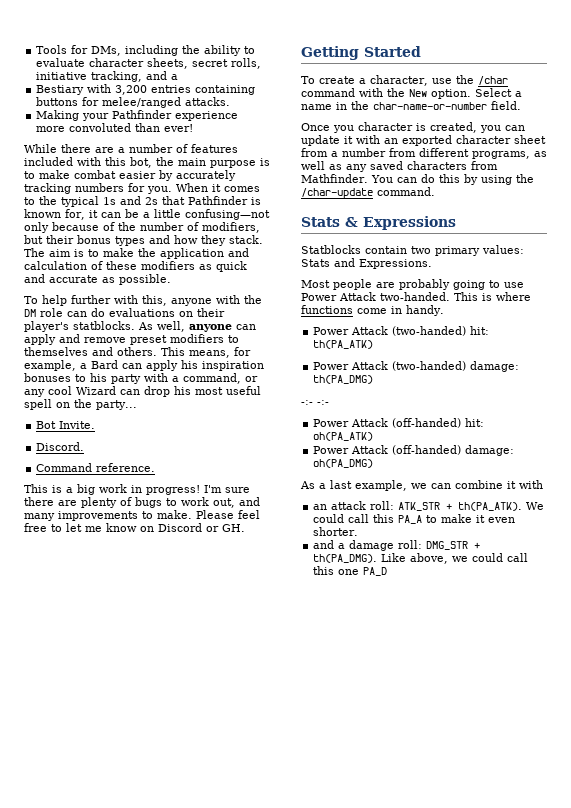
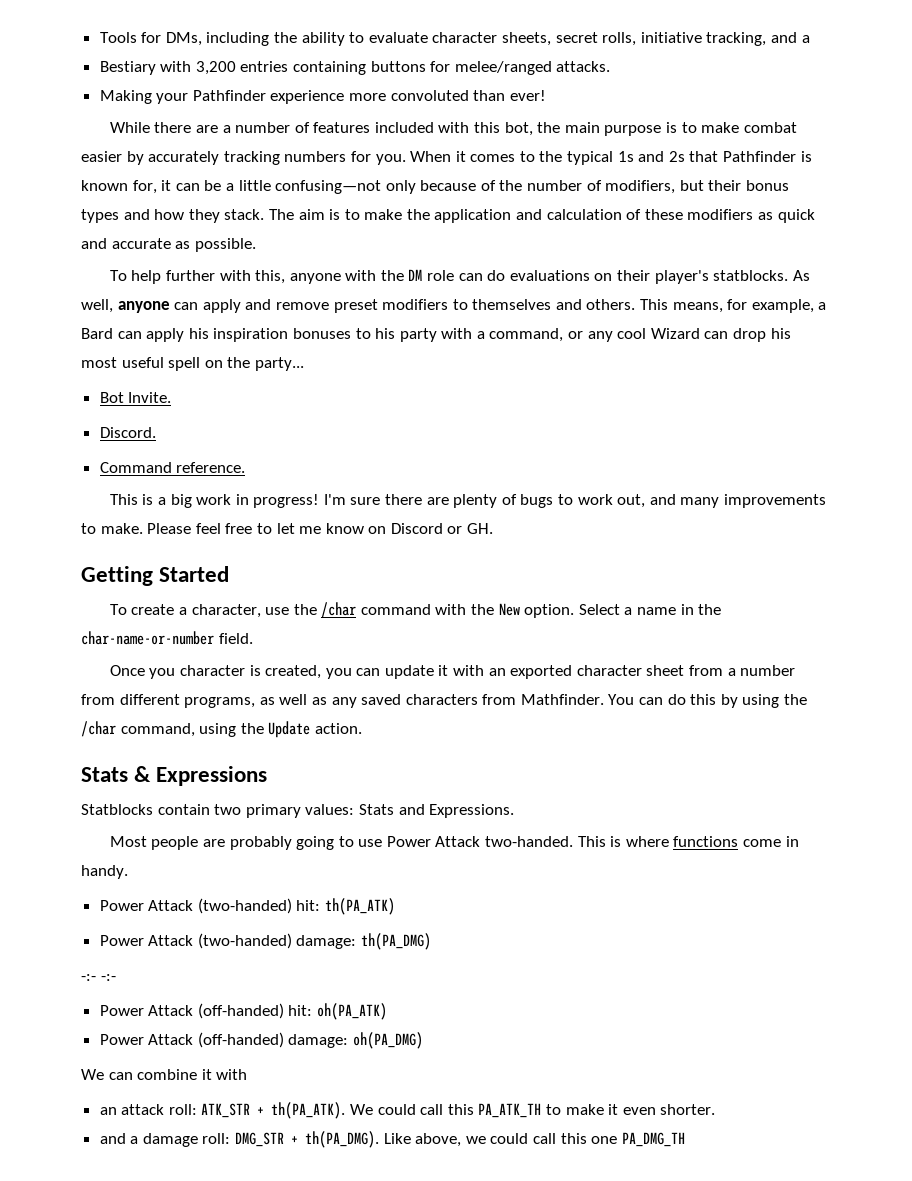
[301,187,435,199] /char-update command. -> [81,721,362,738] /char command, using the Update action.
[300,480,427,491] As a last example, we -> [81,1069,104,1080] We
[398,515,423,524] PA_A -> [478,1103,542,1118] PA_ATK_TH
[363,567,388,576] PA_D -> [621,1132,685,1147] PA_DMG_TH

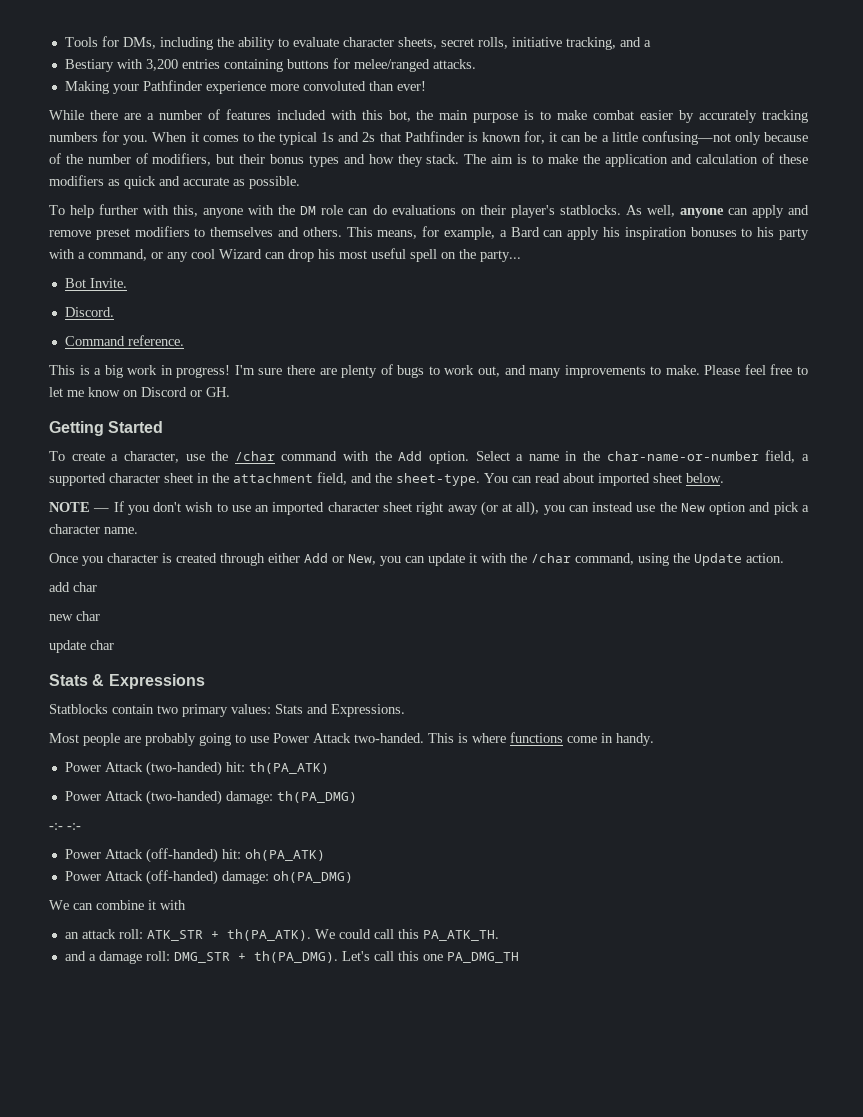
[498,603,520,616] New -> [398,451,423,461] Add
[218,633,253,644] [109,665,322,679] field. // Once you character is created, -> [765,450,810,463] [49,472,724,486] [49,501,809,516] [49,524,138,534] [49,553,376,566] field, a supported character sheet in the attachment field, and the sheet-type. You can read about imported sheet below. // NOTE — If you don't wish to use an imported character sheet right away (or at all), you can instead use the New option and pick a character name. // Once you character is created through either Add or New,
[488,665,796,679] [81,694,780,708] an exported character sheet from a number from different programs, as well as any saved characters from Mathfinder. You can do this by using -> (507, 558) none
(362, 728) none -> [49,582,97,592] [49,611,100,621] [49,640,114,653] // add char // new char // update char
[478,1103,716,1118] PA_ATK_TH to make it even shorter. -> [422,930,499,941] PA_ATK_TH.
[383,1133,529,1147] Like above, we could -> [341,951,370,961] Let's

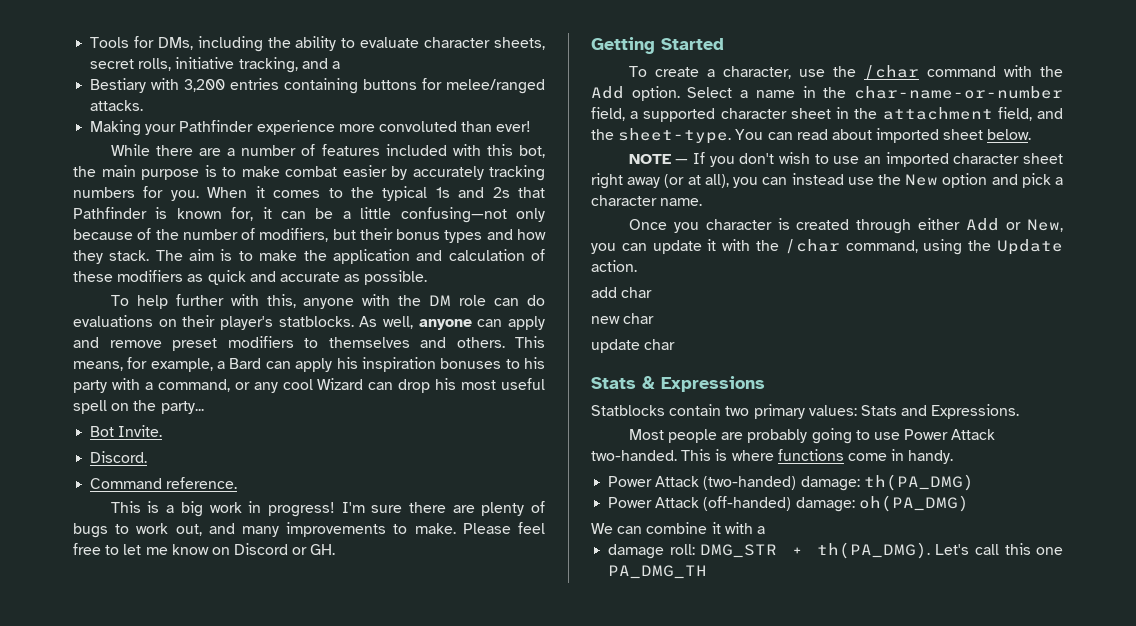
[64,761,329,776] // Power Attack (two-handed) hit: th(PA_ATK) -> (954, 457) none
[49,823,81,830] [64,848,325,863] // -:- -:- // Power Attack (off-handed) hit: oh(PA_ATK) -> (974, 482) none
[64,929,499,941] [64,951,96,961] // an attack roll: ATK_STR + th(PA_ATK). We could call this PA_ATK_TH. // and a -> [756,526,765,534] a //

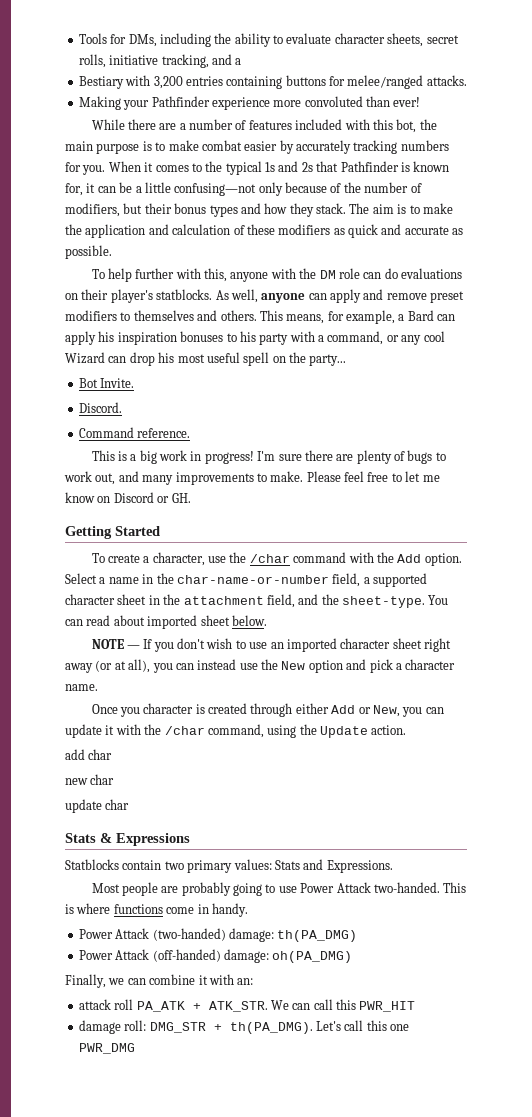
[591,523,613,534] We -> [65,974,125,988] Finally, we
[756,526,765,534] a -> [237,978,254,985] [78,999,416,1012] an: // attack roll PA_ATK + ATK_STR. We can call this PWR_HIT
[608,565,708,579] PA_DMG_TH -> [78,1043,135,1054] PWR_DMG

